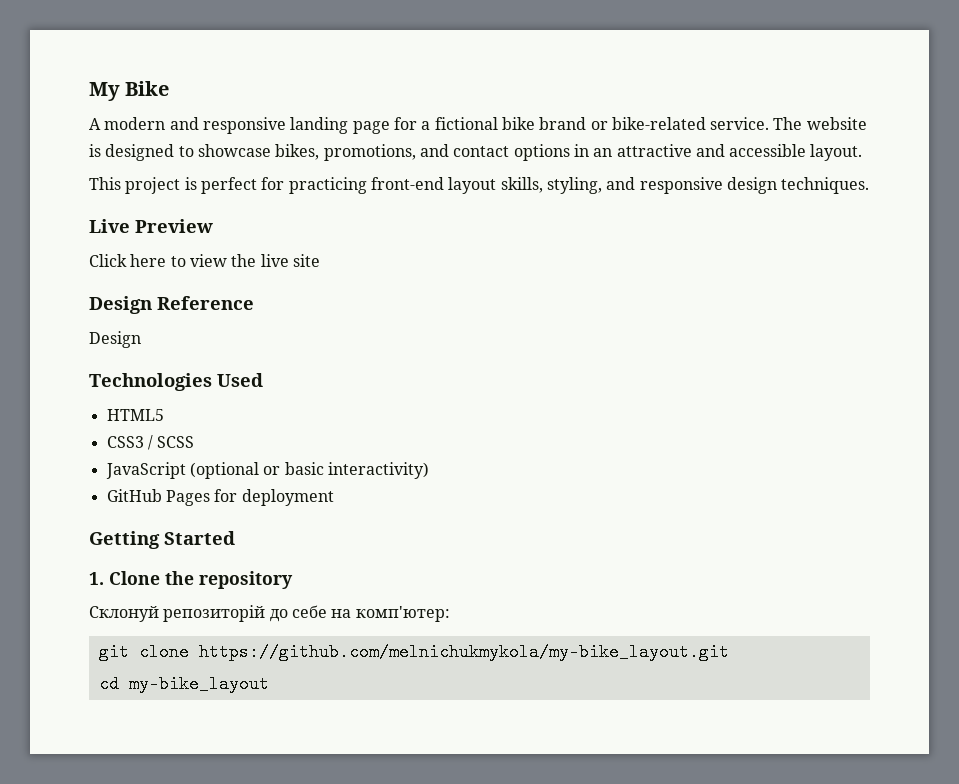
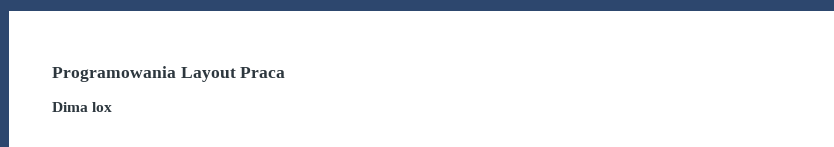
[89,81,170,101] [89,117,867,134] [89,144,863,161] [89,177,870,194] [89,219,213,233] [89,254,320,267] [89,296,254,314] [89,331,141,348] [89,373,263,391] [106,409,164,421] [106,435,195,450] [105,462,429,479] [106,489,334,506] [89,531,235,549] [89,571,293,589] [89,605,450,622] [98,643,729,661] [98,675,269,693] My Bike // A modern and responsive landing page for a fictional bike brand or bike-related service. The website is designed to showcase bikes, promotions, and contact options in an attractive and accessible layout. // This project is perfect for practicing front-end layout skills, styling, and responsive design techniques. // Live Preview // Click here to view the live site // Design Reference // Design // Technologies Used // HTML5 // CSS3 / SCSS // JavaScript (optional or basic interactivity) // GitHub Pages for deployment // Getting Started // 1. Clone the repository // Склонуй репозиторій до себе на комп'ютер: // git clone https://github.com/melnichukmykola/my-bike_layout.git // cd my-bike_layout -> [52,66,286,82] [52,102,113,112] Programowania Layout Praca // Dima lox

